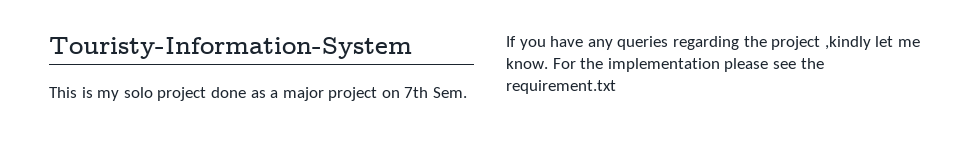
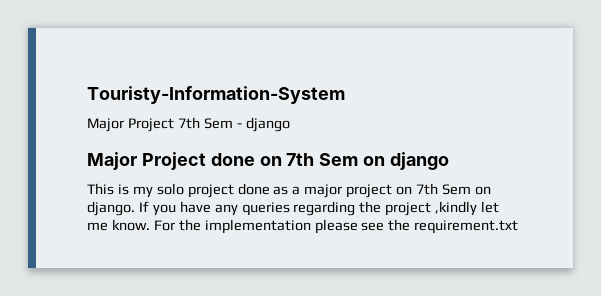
(412, 48) none -> [87,117,290,132] [87,152,450,170] // Major Project 7th Sem - django // Major Project done on 7th Sem on django
[433,87,468,98] Sem. -> [441,184,491,195] [87,201,135,216] Sem on django.

